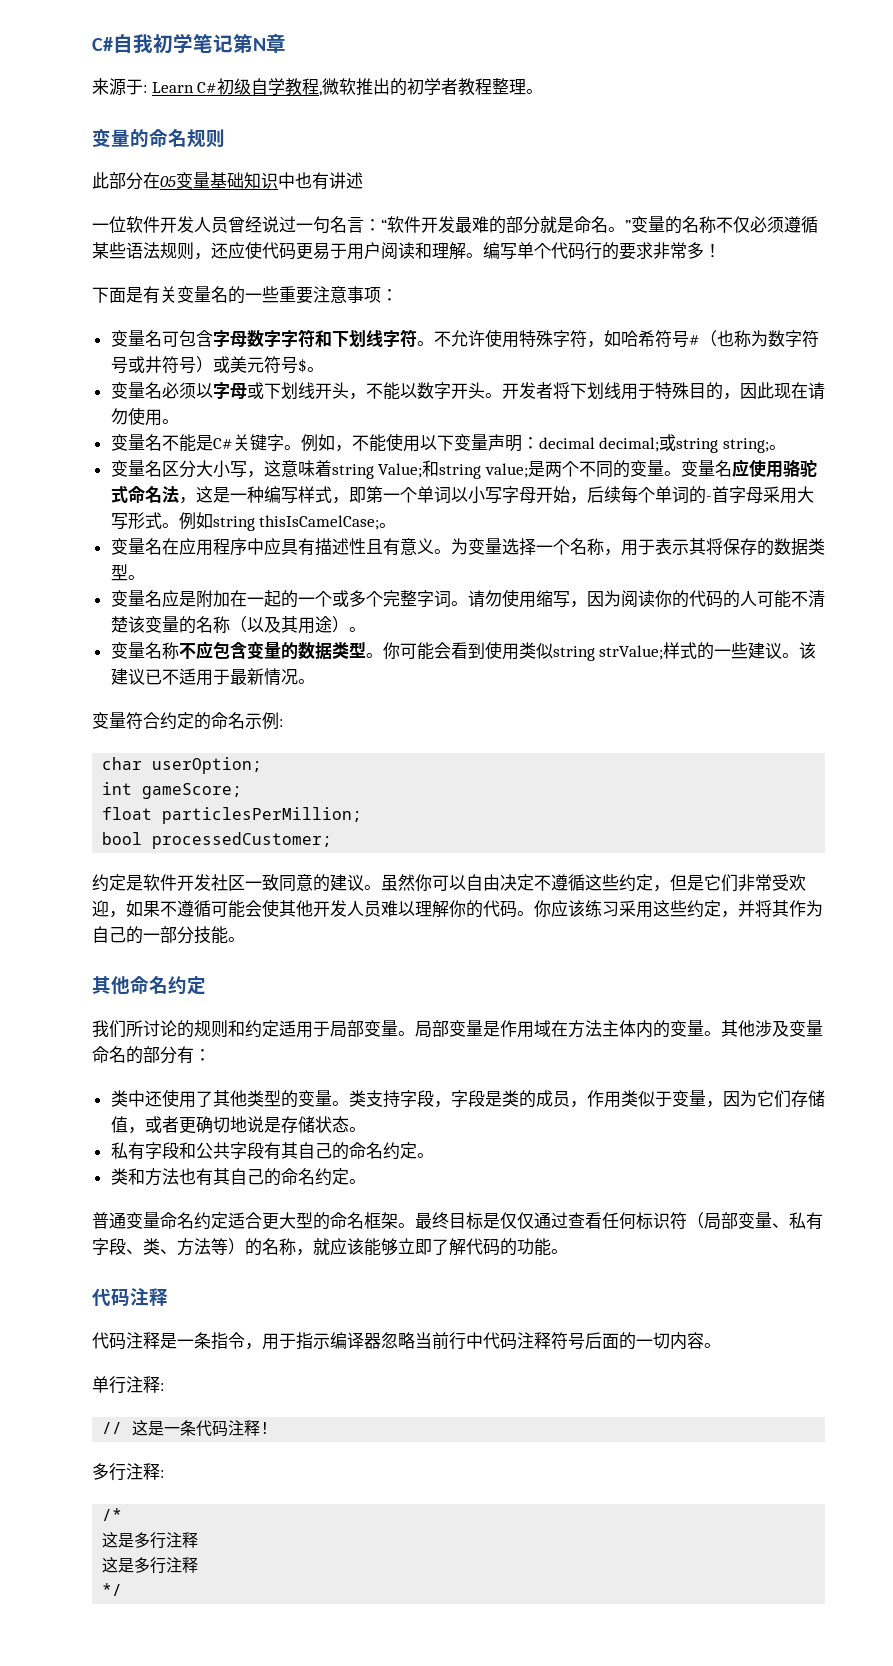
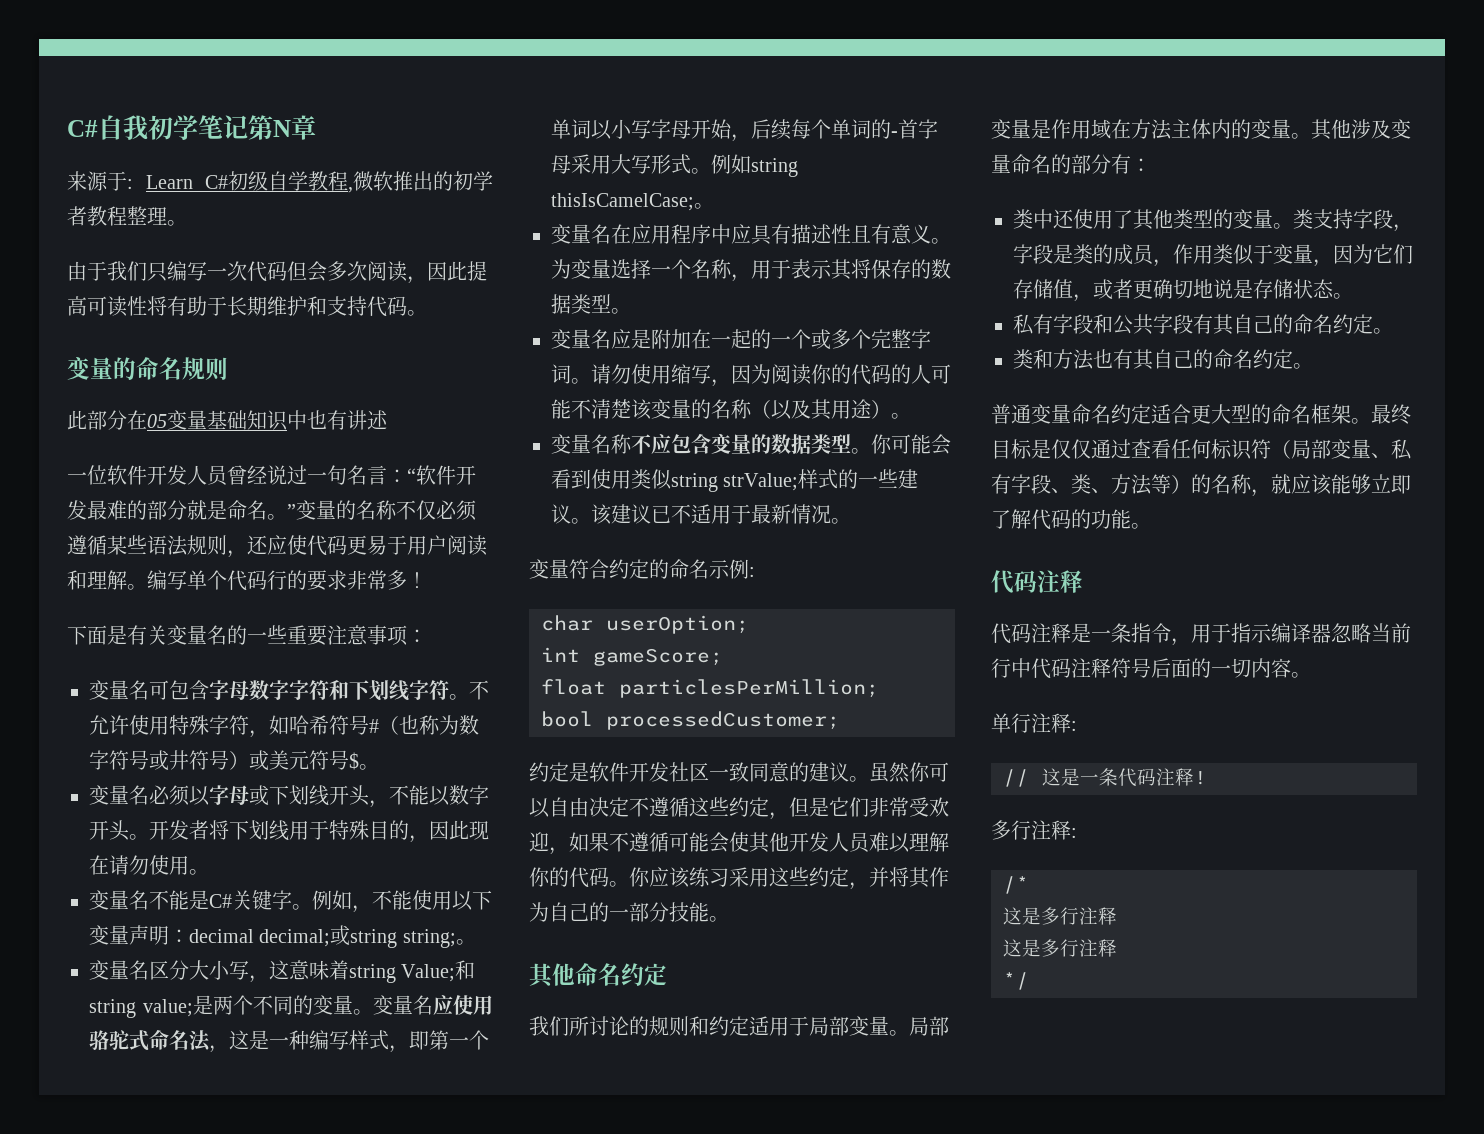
(544, 91) none -> [67,261,487,284] [67,296,427,317] // 由于我们只编写一次代码但会多次阅读，因此提高可读性将有助于长期维护和支持代码。

